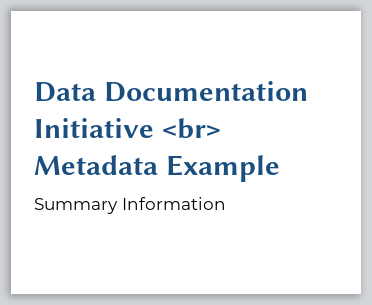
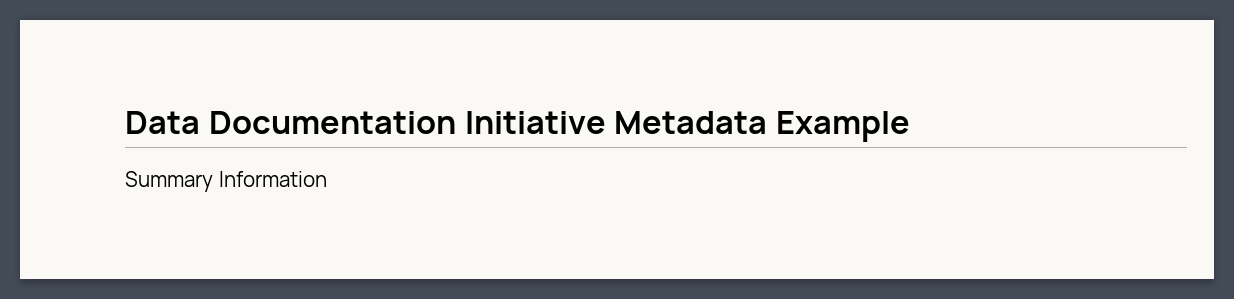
[161,118,221,139] <br> -> (606, 122) none

